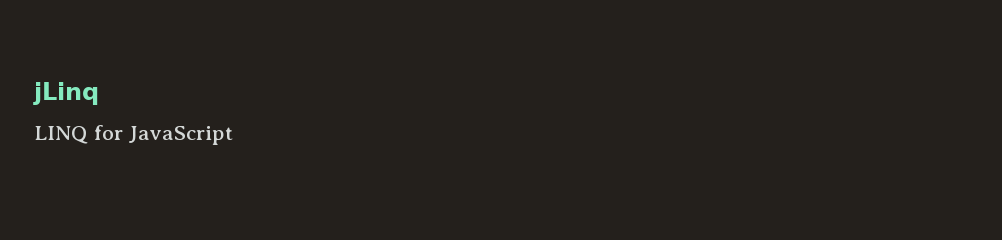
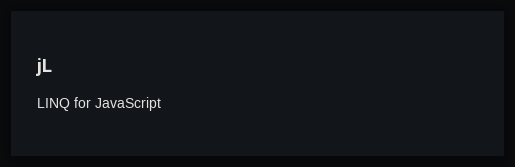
[33,82,99,105] jLinq -> [36,58,52,76] jL

